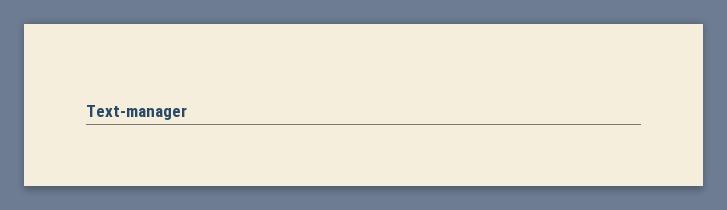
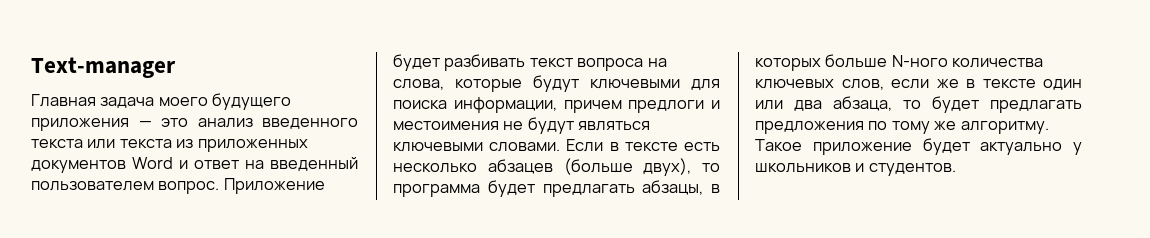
(187, 112) none -> [31,93,292,110] [31,118,358,131] [31,139,308,152] [31,157,358,173] [31,178,325,194] [393,54,667,71] [393,75,720,92] [393,97,720,113] [393,117,651,134] [393,139,720,152] [393,158,720,176] [393,180,720,197] [755,54,1044,71] [755,79,1082,90] [755,96,1082,113] [755,121,1049,134] [755,138,1082,155] [755,163,956,176] // Главная задача моего будущего приложения — это анализ введенного текста или текста из приложенных документов Word и ответ на введенный пользователем вопрос. Приложение будет разбивать текст вопроса на слова, которые будут ключевыми для поиска информации, причем предлоги и местоимения не будут являться ключевыми словами. Если в тексте есть несколько абзацев (больше двух), то программа будет предлагать абзацы, в которых больше N-ного количества ключевых слов, если же в тексте один или два абзаца, то будет предлагать предложения по тому же алгоритму. Такое приложение будет актуально у школьников и студентов.

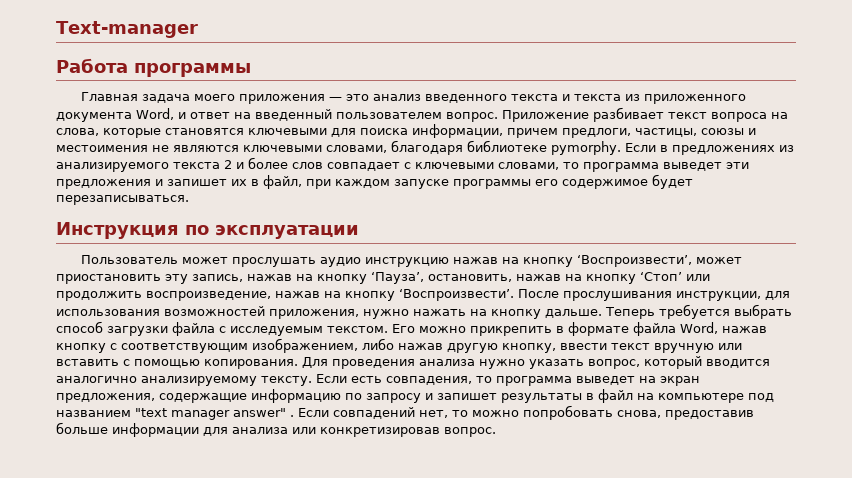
(176, 67) none -> [56,58,251,77] // Работа программы
[212,93,292,110] будущего -> (236, 97) none
[87,139,116,149] или -> [562,94,571,101] и
[197,139,308,152] [31,157,173,173] приложенных документов Word -> [644,94,747,104] [56,108,174,122] приложенного документа Word,
[393,54,526,71] будет разбивать -> [593,107,664,122] разбивает
[533,75,579,92] будут -> [165,128,244,135] становятся
[628,100,720,113] [393,117,651,134] [393,139,720,152] [393,158,720,176] [393,180,720,197] [755,54,1044,71] [755,79,1082,90] [755,96,1082,113] [755,121,1049,134] [755,138,1082,155] [755,163,956,176] предлоги и местоимения не будут являться ключевыми словами. Если в тексте есть несколько абзацев (больше двух), то программа будет предлагать абзацы, в которых больше N-ного количества ключевых слов, если же в тексте один или два абзаца, то будет предлагать предложения по тому же алгоритму. Такое приложение будет актуально у школьников и студентов. -> [562,128,756,138] [56,140,794,155] [56,157,749,172] [56,174,693,189] [56,195,189,205] [56,222,359,239] [81,255,743,267] [56,272,710,284] [56,289,790,301] [56,304,792,319] [56,321,767,336] [56,338,742,353] [56,356,770,369] [56,374,700,386] [56,389,774,403] [56,405,754,420] [56,422,496,437] предлоги, частицы, союзы и местоимения не являются ключевыми словами, благодаря библиотеке pymorphy. Если в предложениях из анализируемого текста 2 и более слов совпадает с ключевыми словами, то программа выведет эти предложения и запишет их в файл, при каждом запуске программы его содержимое будет перезаписываться. // Инструкция по эксплуатации // Пользователь может прослушать аудио инструкцию нажав на кнопку ‘Воспроизвести’, может приостановить эту запись, нажав на кнопку ‘Пауза’, остановить, нажав на кнопку ‘Стоп’ или продолжить воспроизведение, нажав на кнопку ‘Воспроизвести’. После прослушивания инструкции, для использования возможностей приложения, нужно нажать на кнопку дальше. Теперь требуется выбрать способ загрузки файла с исследуемым текстом. Его можно прикрепить в формате файла Word, нажав кнопку с соответствующим изображением, либо нажав другую кнопку, ввести текст вручную или вставить с помощью копирования. Для проведения анализа нужно указать вопрос, который вводится аналогично анализируемому тексту. Если есть совпадения, то программа выведет на экран предложения, содержащие информацию по запросу и запишет результаты в файл на компьютере под названием "text manager answer" . Если совпадений нет, то можно попробовать снова, предоставив больше информации для анализа или конкретизировав вопрос.

